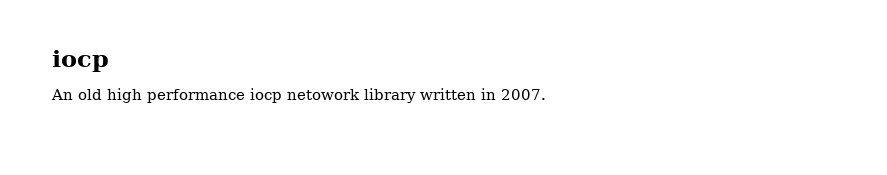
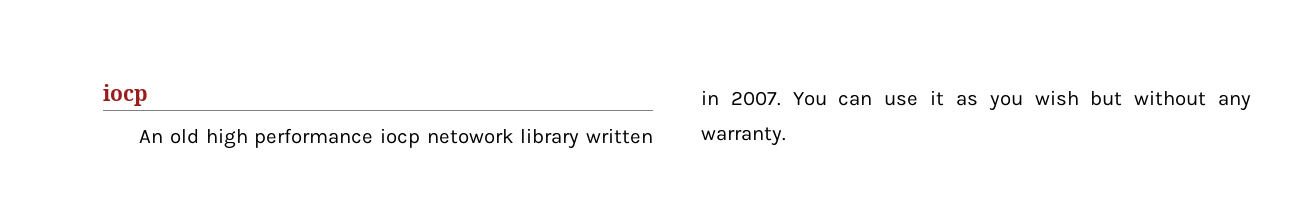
(546, 94) none -> [792,90,1251,111] [701,127,786,146] You can use it as you wish but without any warranty.

